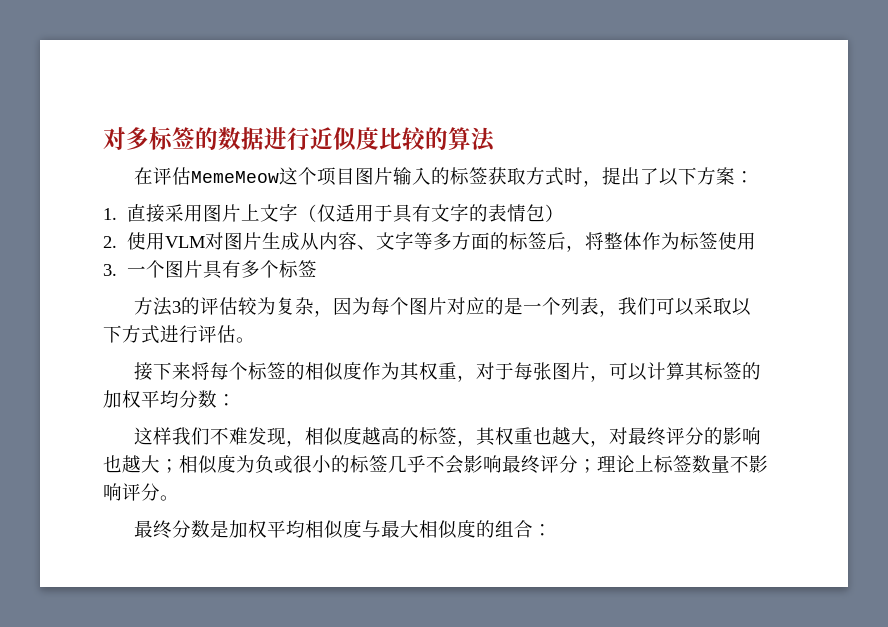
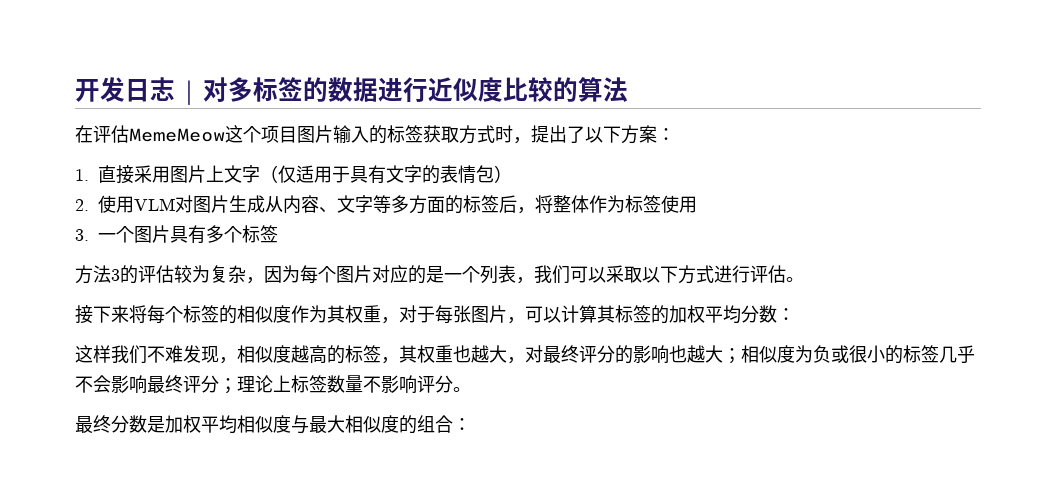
(103, 138) none -> [75,77,193,106] 开发日志 |

